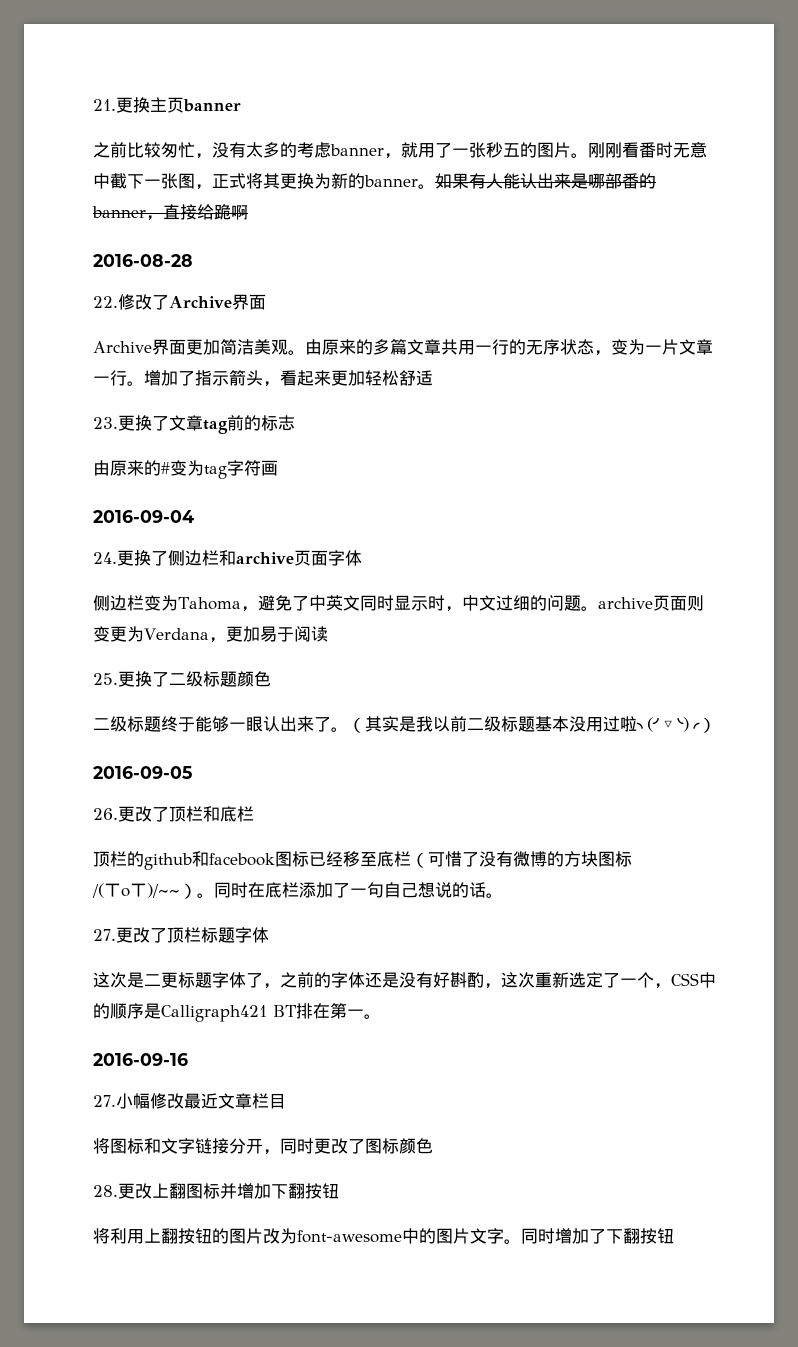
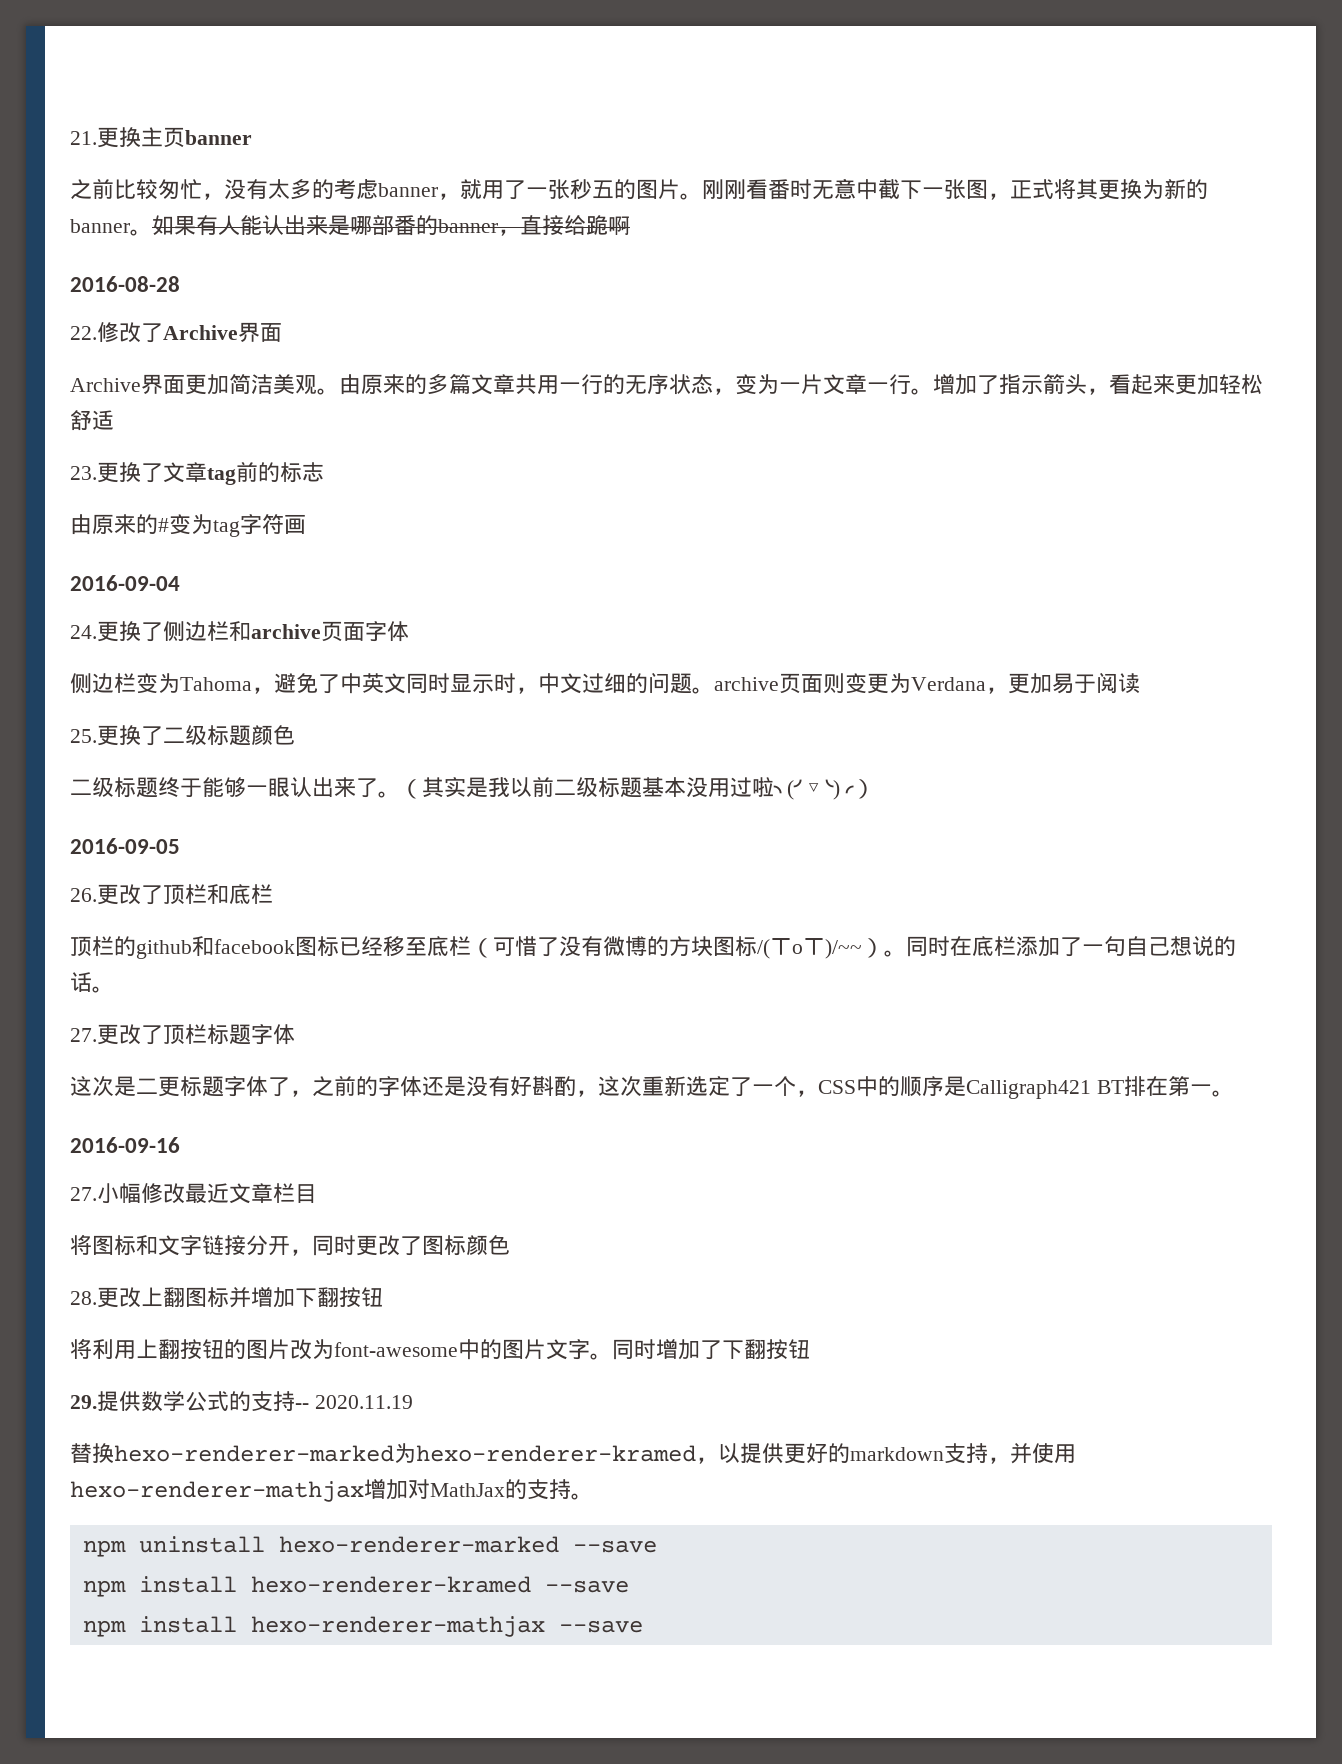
(674, 1236) none -> [70,1391,413,1412] [70,1443,1076,1464] [70,1479,593,1502] [82,1536,657,1557] [82,1576,629,1597] [82,1616,643,1637] // 29.提供数学公式的支持-- 2020.11.19 // 替换hexo-renderer-marked为hexo-renderer-kramed，以提供更好的markdown支持，并使用hexo-renderer-mathjax增加对MathJax的支持。 // npm uninstall hexo-renderer-marked --save // npm install hexo-renderer-kramed --save // npm install hexo-renderer-mathjax --save

